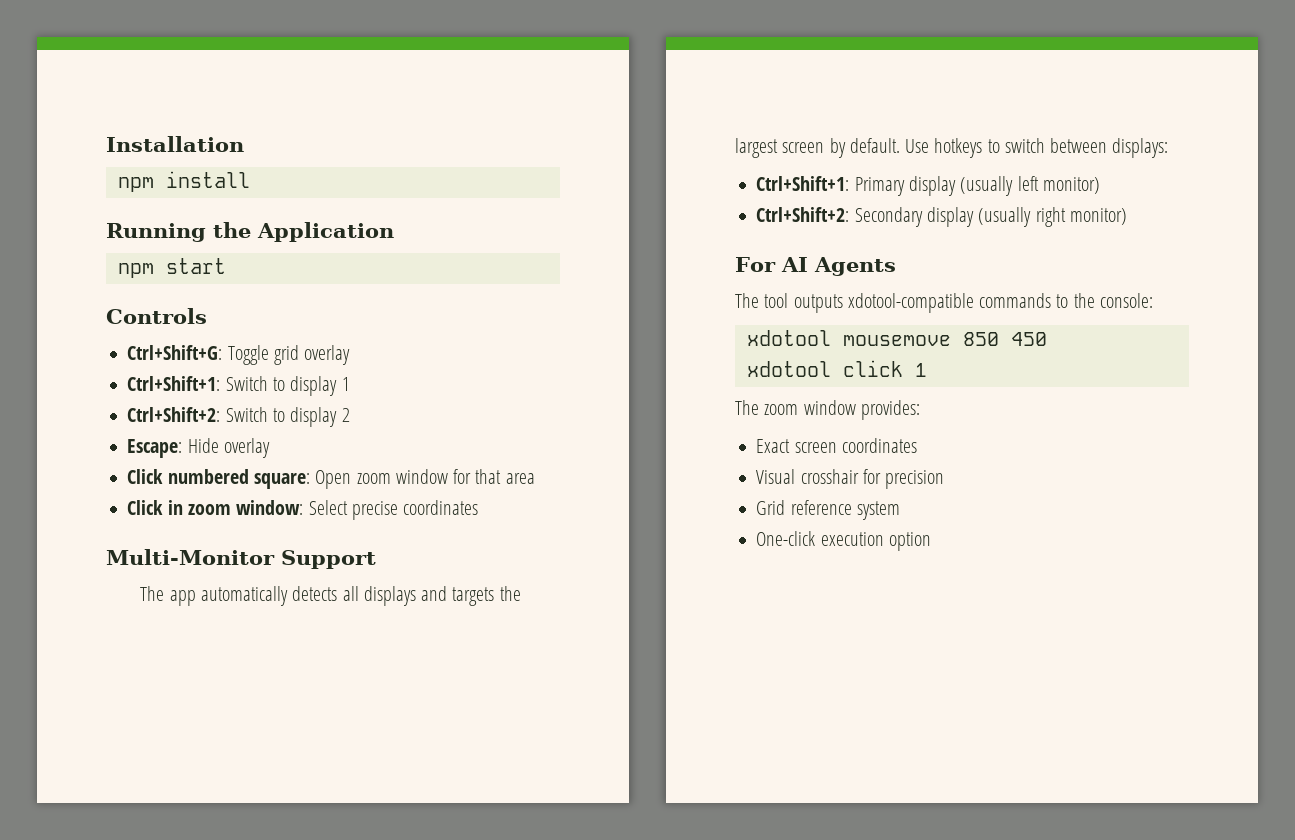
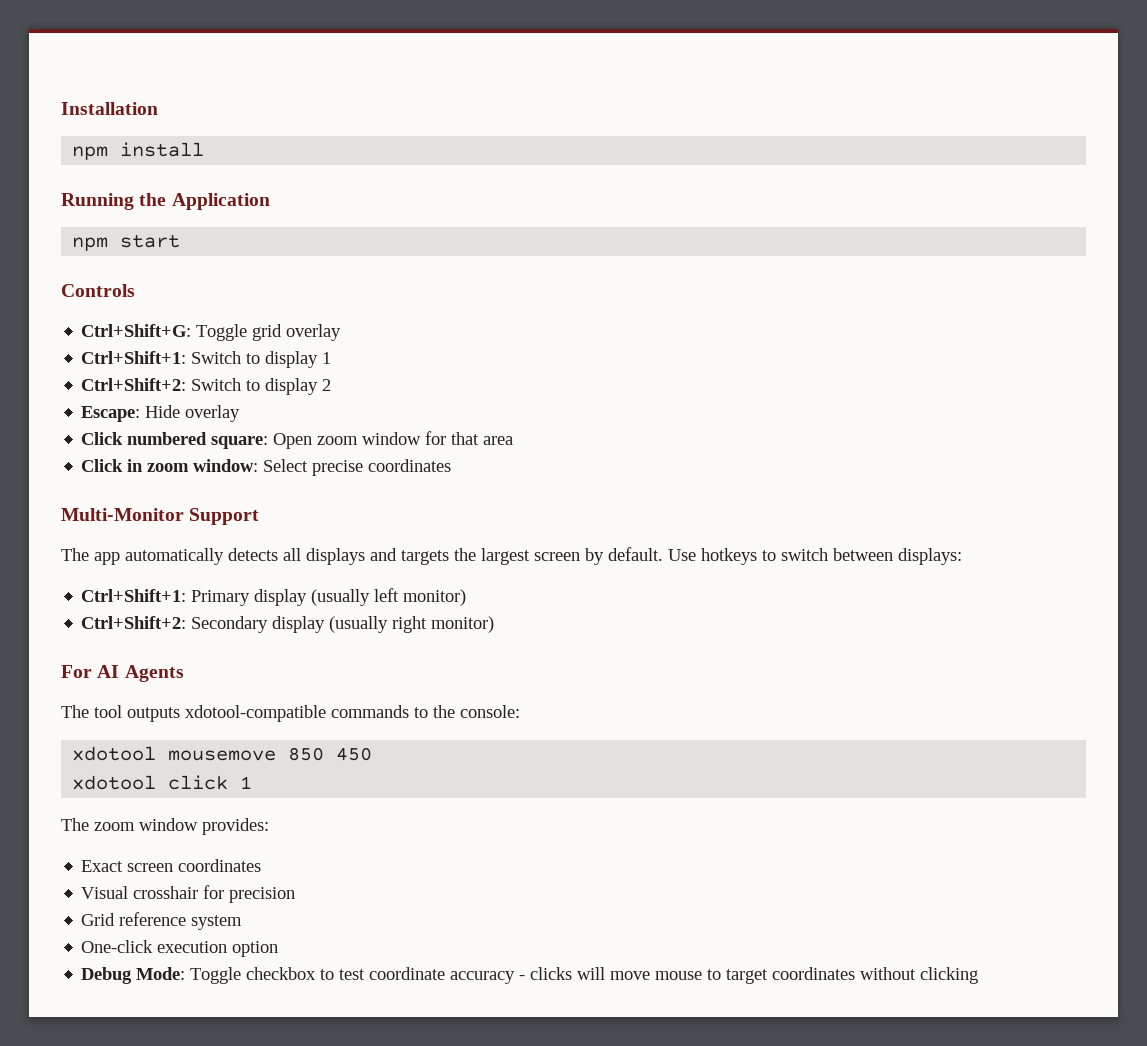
(931, 541) none -> [81,967,979,984] // Debug Mode: Toggle checkbox to test coordinate accuracy - clicks will move mouse to target coordinates without clicking

